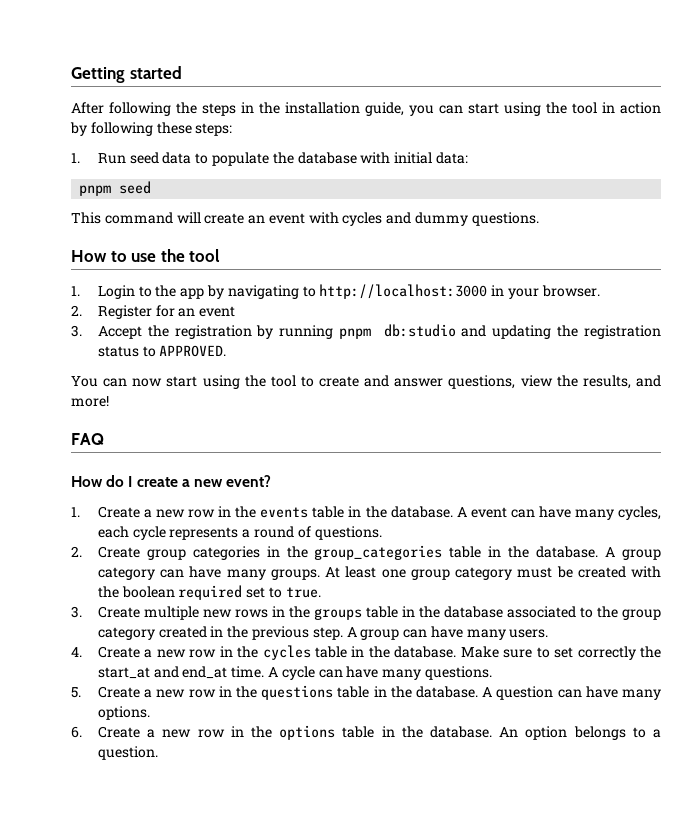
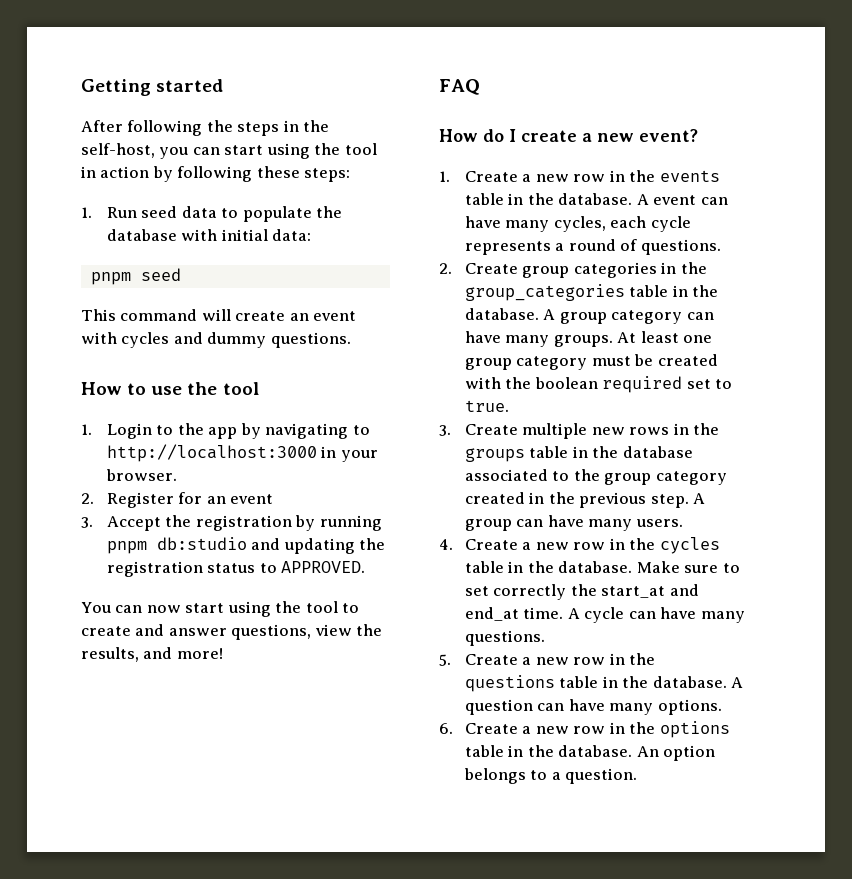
[285,102,404,116] installation guide, -> [81,143,155,158] self-host,

